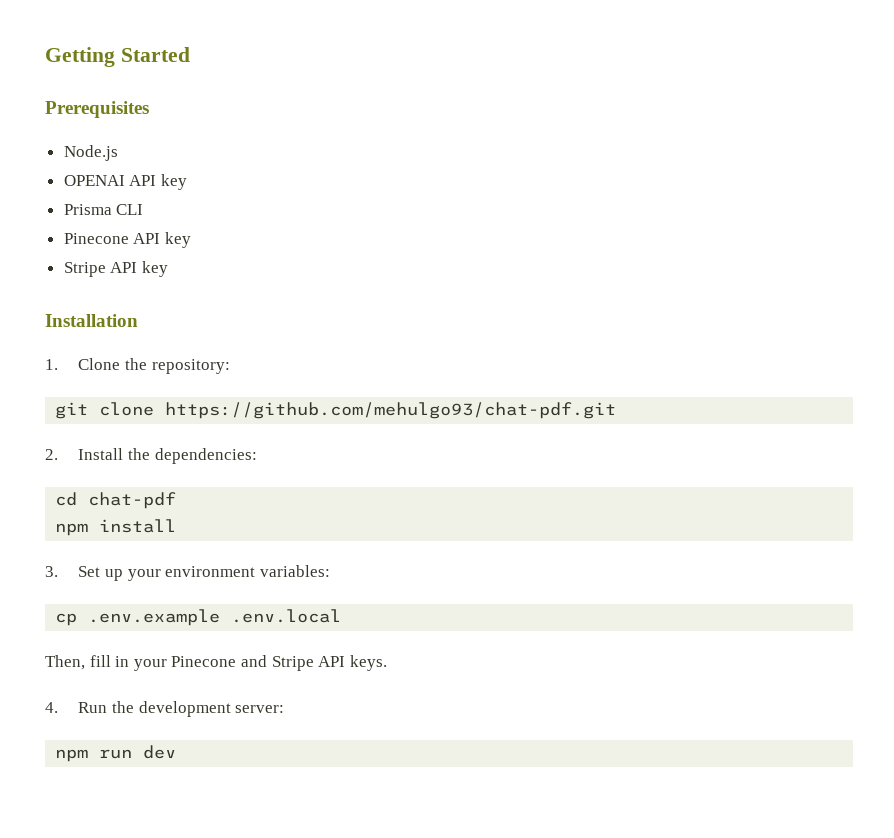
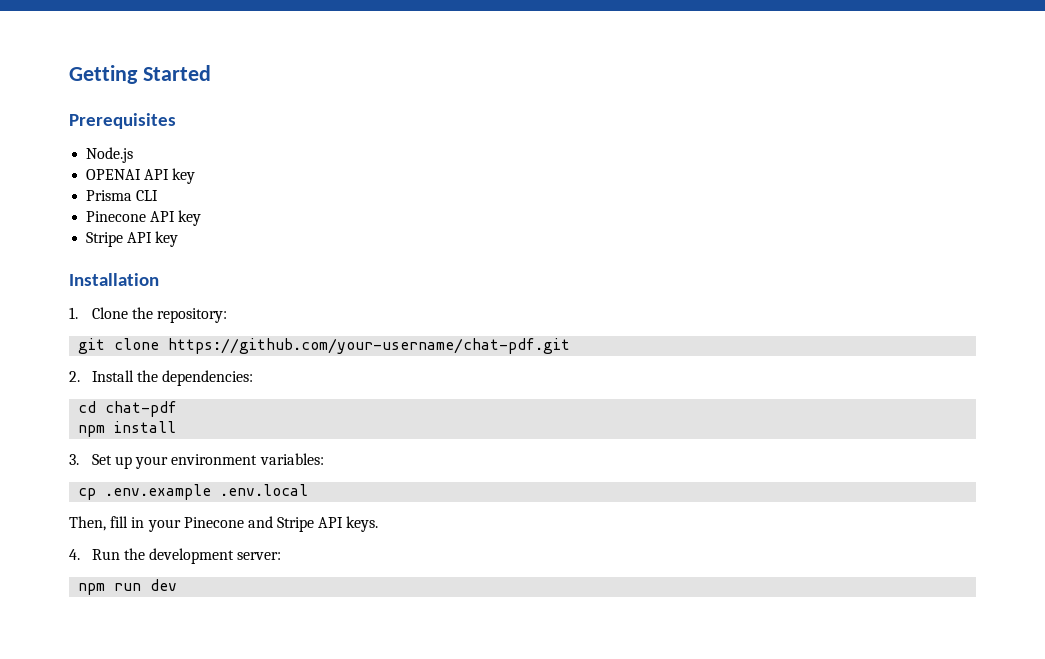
[165,402,617,419] https://github.com/mehulgo93/chat-pdf.git -> [168,338,571,354] https://github.com/your-username/chat-pdf.git

